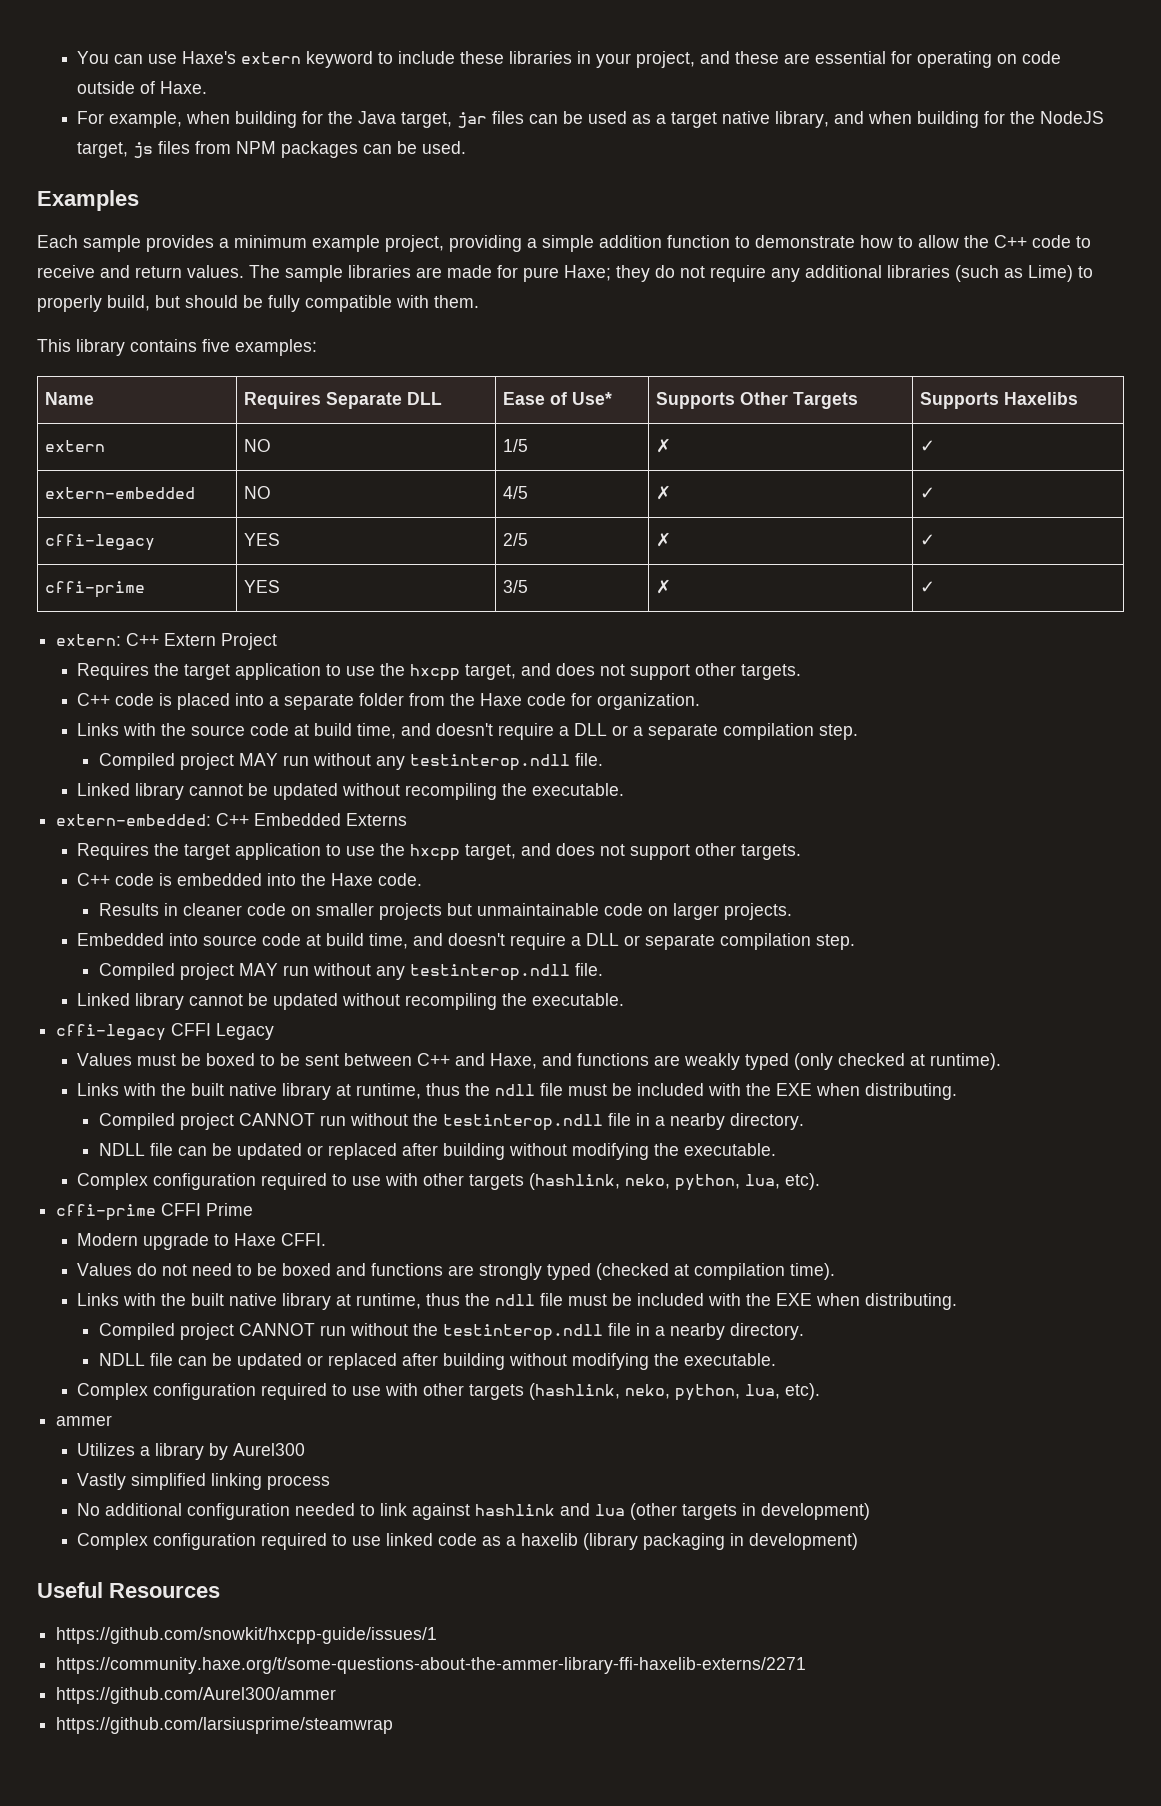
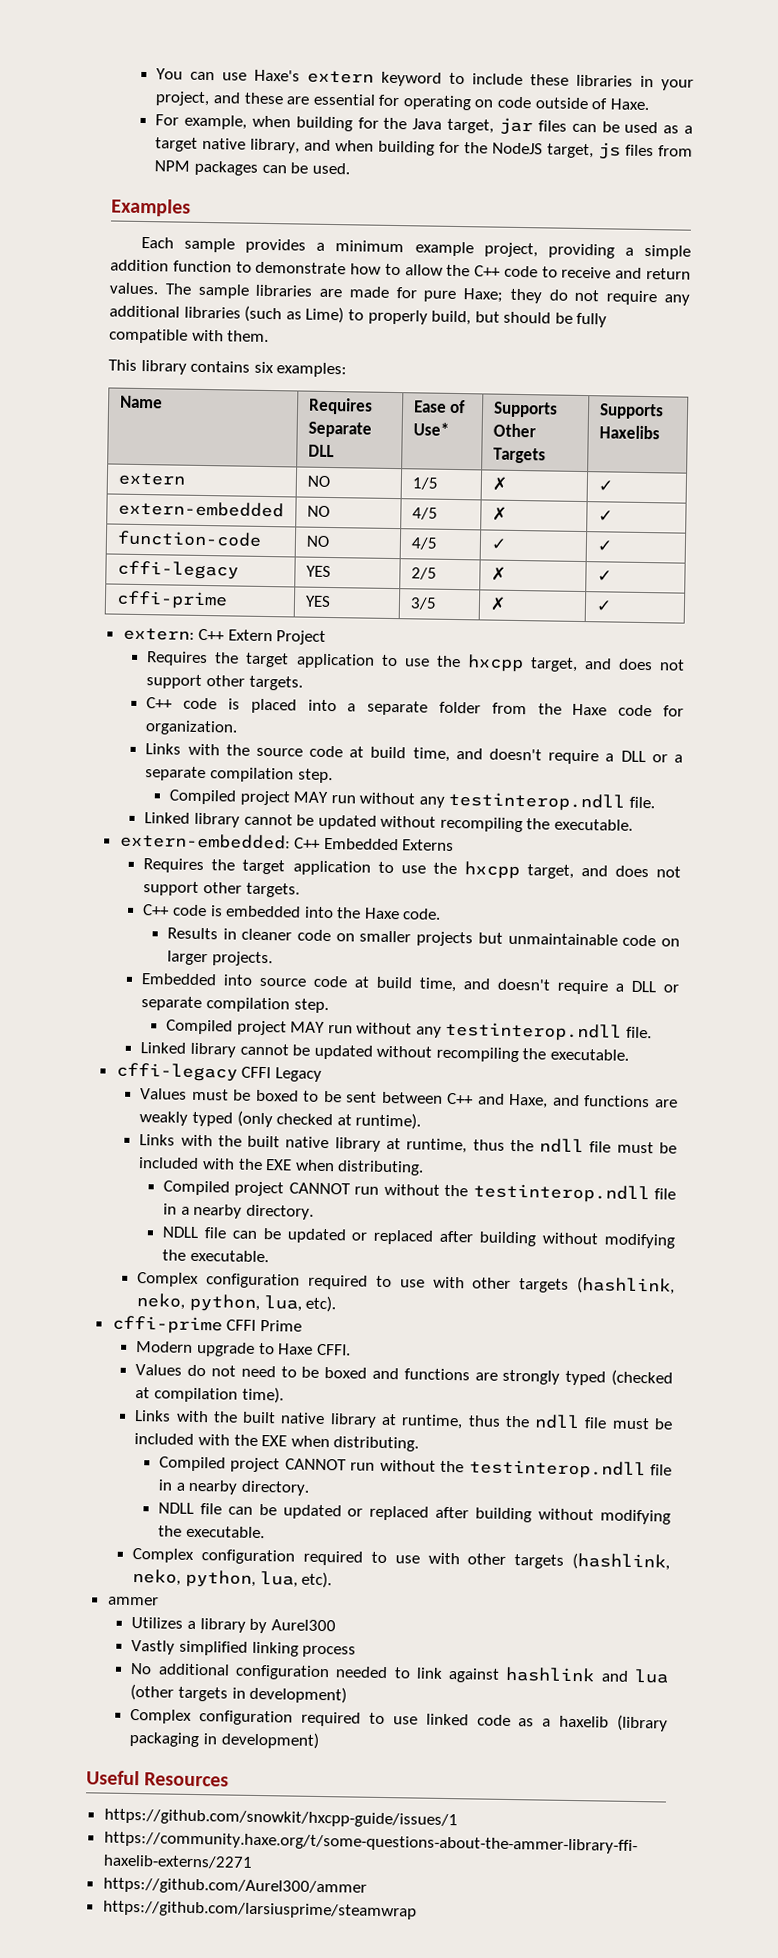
[202,339,230,352] five -> [253,361,274,374] six
(936, 493) none -> [116,530,262,547] [305,535,330,547] [410,537,438,550] [490,538,507,550] [596,540,612,552] // function-code | NO | 4/5 | ✓ | ✓

